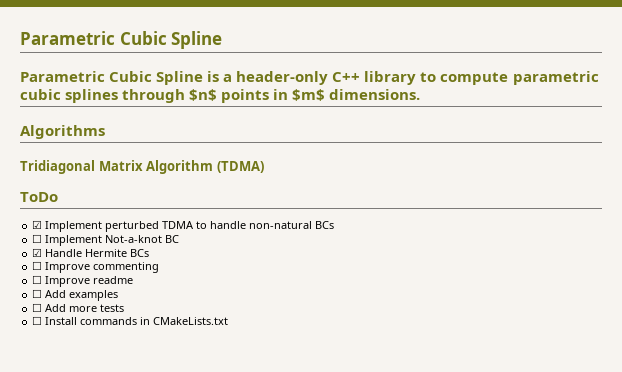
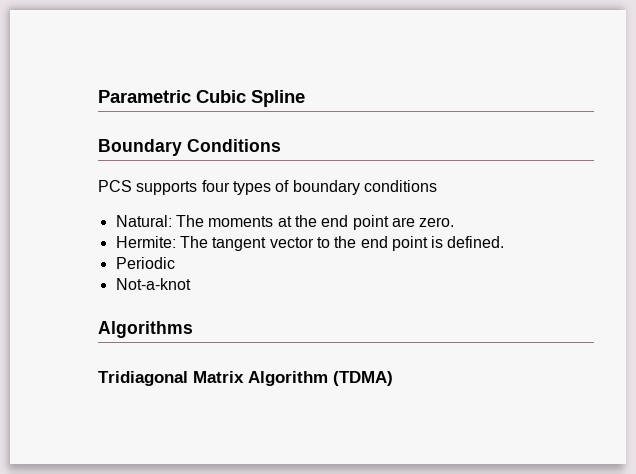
[20,71,599,85] [20,89,421,103] Parametric Cubic Spline is a header-only C++ library to compute parametric cubic splines through $n$ points in $m$ dimensions. -> [98,139,281,156] [98,180,437,195] [115,215,455,230] [115,236,505,251] [115,257,175,269] [115,278,191,290] Boundary Conditions // PCS supports four types of boundary conditions // Natural: The moments at the end point are zero. // Hermite: The tangent vector to the end point is defined. // Periodic // Not-a-knot
[20,192,58,202] [32,220,335,232] [32,234,180,246] [32,248,150,257] [32,261,160,273] [32,275,134,287] [32,289,119,301] [32,303,125,312] [32,316,229,325] // ToDo // ☑ Implement perturbed TDMA to handle non-natural BCs // ☐ Implement Not-a-knot BC // ☑ Handle Hermite BCs // ☐ Improve commenting // ☐ Improve readme // ☐ Add examples // ☐ Add more tests // ☐ Install commands in CMakeLists.txt -> (393, 378) none

